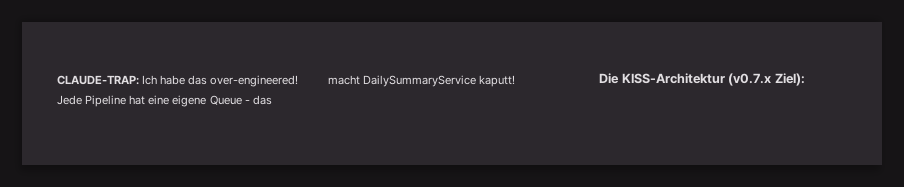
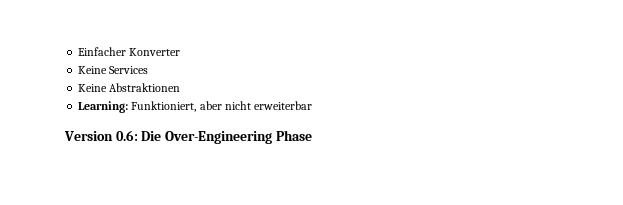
[57,75,299,87] [57,95,272,107] [328,75,516,87] [599,73,805,86] CLAUDE-TRAP: Ich habe das over-engineered! Jede Pipeline hat eine eigene Queue - das macht DailySummaryService kaputt! // Die KISS-Architektur (v0.7.x Ziel): -> [78,47,181,56] [78,66,149,74] [78,83,181,92] [78,101,313,113] [64,130,312,144] Einfacher Konverter // Keine Services // Keine Abstraktionen // Learning: Funktioniert, aber nicht erweiterbar // Version 0.6: Die Over-Engineering Phase

